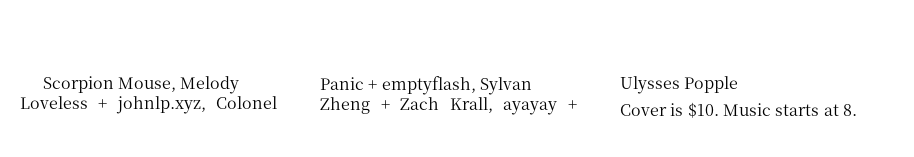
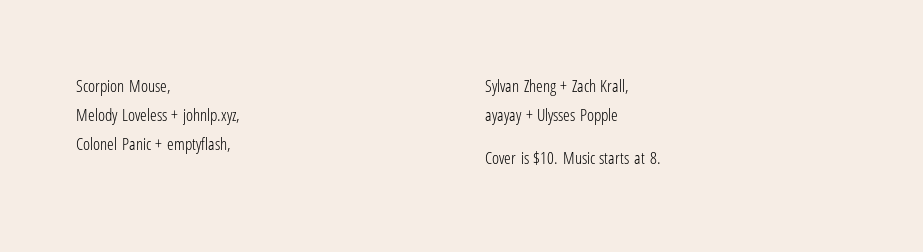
(176, 84) none -> (171, 87) //
(206, 105) none -> (240, 116) //
(476, 85) none -> (231, 145) //
(493, 105) none -> (630, 86) //

